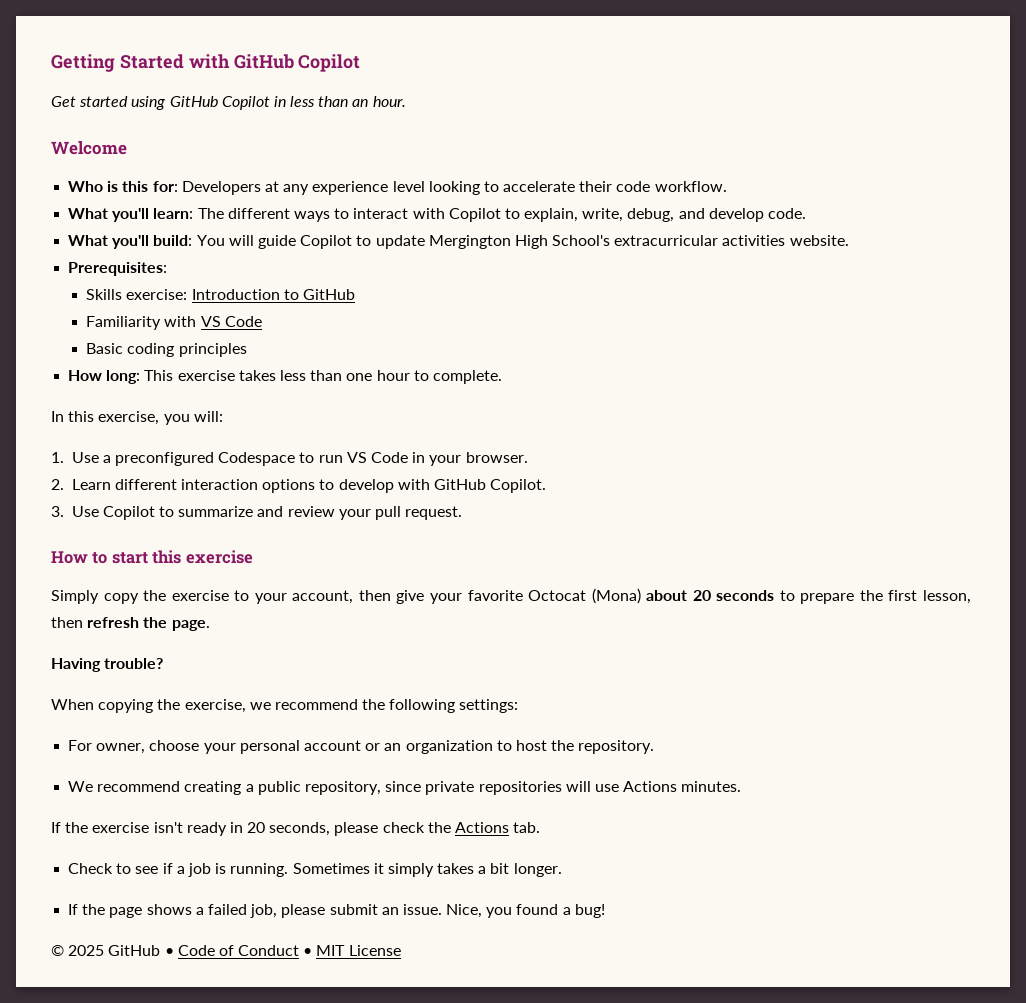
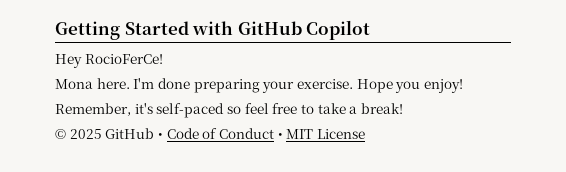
[51,96,406,110] [51,141,127,155] [68,181,727,195] [68,208,807,222] [68,235,849,249] [68,262,168,276] [86,289,356,300] [86,316,262,330] [86,343,247,357] [68,370,502,384] [51,411,223,425] [51,452,528,466] [51,479,547,493] [51,506,463,520] [51,550,253,564] [51,588,971,604] [51,617,210,631] [51,658,164,672] [51,699,519,713] [68,740,655,754] [68,781,742,795] [51,822,541,836] [68,863,562,877] [68,904,605,918] Get started using GitHub Copilot in less than an hour. // Welcome // Who is this for: Developers at any experience level looking to accelerate their code workflow. // What you'll learn: The different ways to interact with Copilot to explain, write, debug, and develop code. // What you'll build: You will guide Copilot to update Mergington High School's extracurricular activities website. // Prerequisites: // Skills exercise: Introduction to GitHub // Familiarity with VS Code // Basic coding principles // How long: This exercise takes less than one hour to complete. // In this exercise, you will: // 1. Use a preconfigured Codespace to run VS Code in your browser. // 2. Learn different interaction options to develop with GitHub Copilot. // 3. Use Copilot to summarize and review your pull request. // How to start this exercise // Simply copy the exercise to your account, then give your favorite Octocat (Mona) about 20 seconds to prepare the first lesson, then refresh the page. // Having trouble? // When copying the exercise, we recommend the following settings: // For owner, choose your personal account or an organization to host the repository. // We recommend creating a public repository, since private repositories will use Actions minutes. // If the exercise isn't ready in 20 seconds, please check the Actions tab. // Check to see if a job is running. Sometimes it simply takes a bit longer. // If the page shows a failed job, please submit an issue. Nice, you found a bug! -> [55,54,163,68] [55,78,463,93] [55,103,403,118] Hey RocioFerCe! // Mona here. I'm done preparing your exercise. Hope you enjoy! // Remember, it's self-paced so feel free to take a break!

